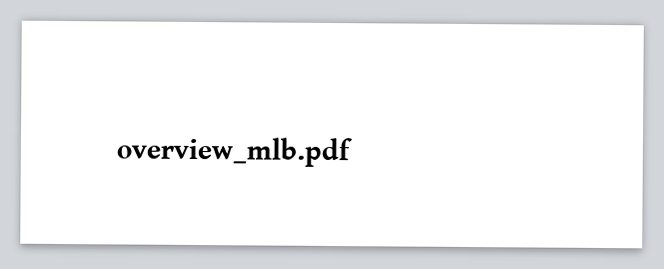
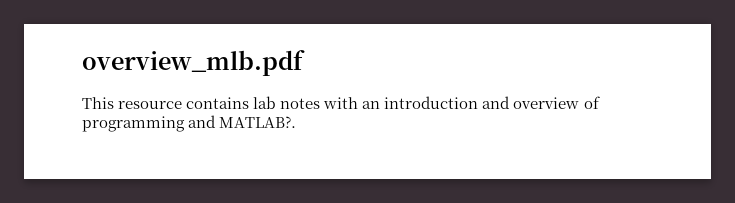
(352, 152) none -> [82,96,600,109] [82,115,297,132] // This resource contains lab notes with an introduction and overview of programming and MATLAB?.

